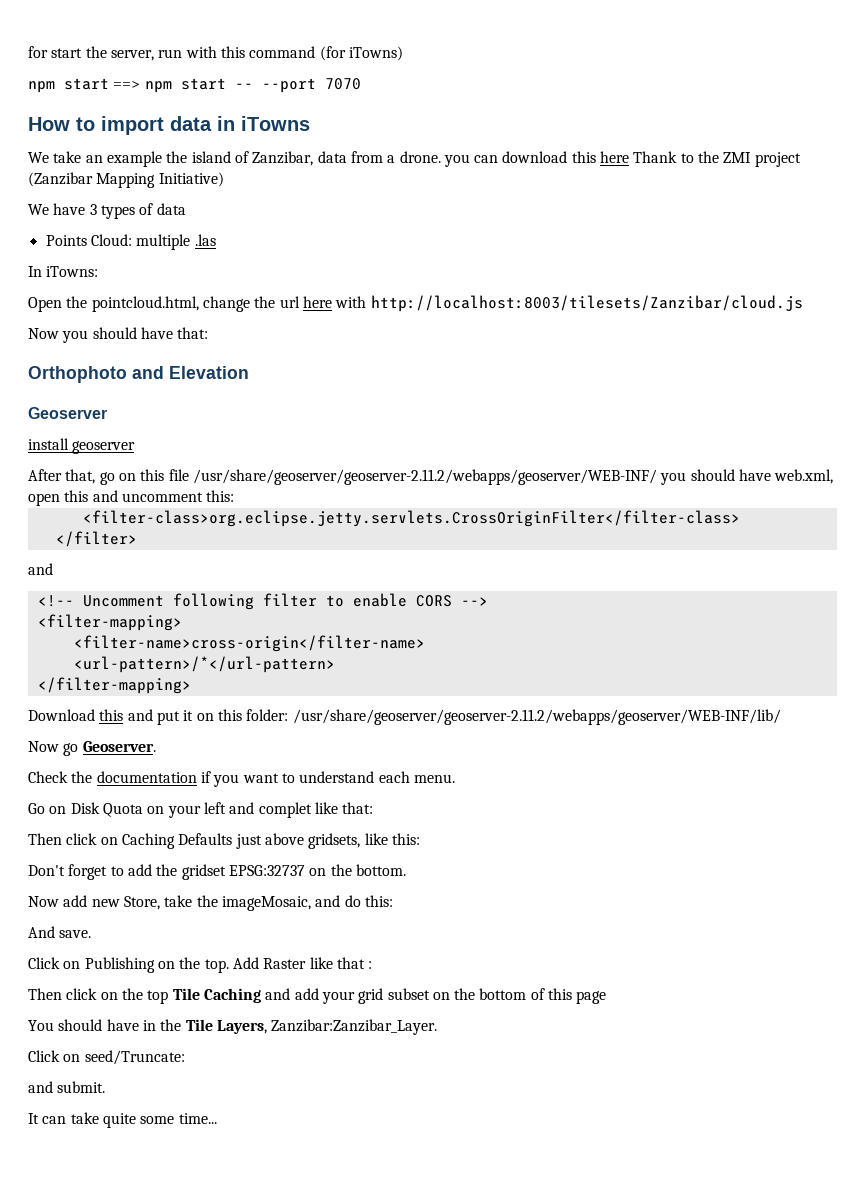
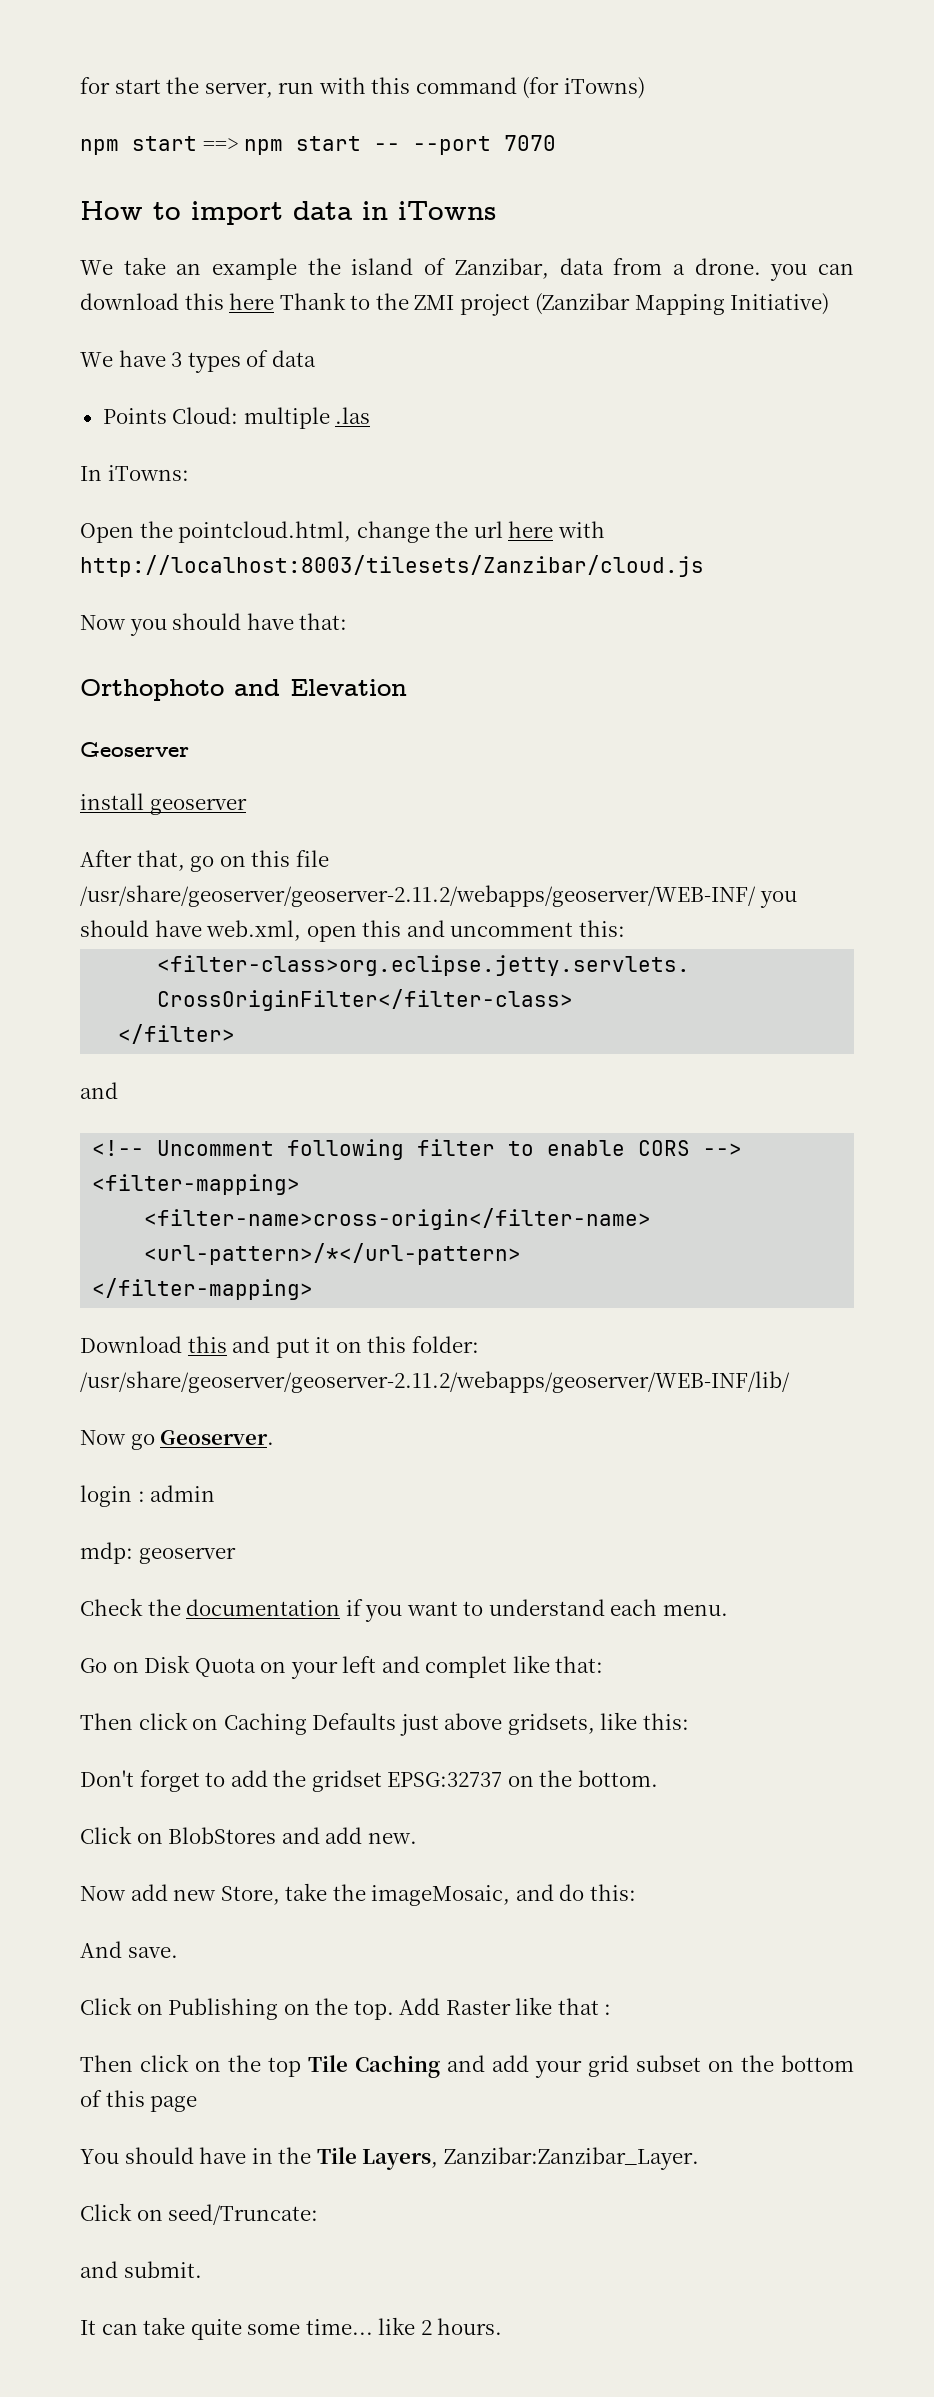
(156, 746) none -> [80,1485,216,1507] [80,1542,236,1564] // login : admin // mdp: geoserver
(406, 870) none -> [80,1826,417,1844] // Click on BlobStores and add new.
(217, 1118) none -> [378,2317,503,2335] like 2 hours.

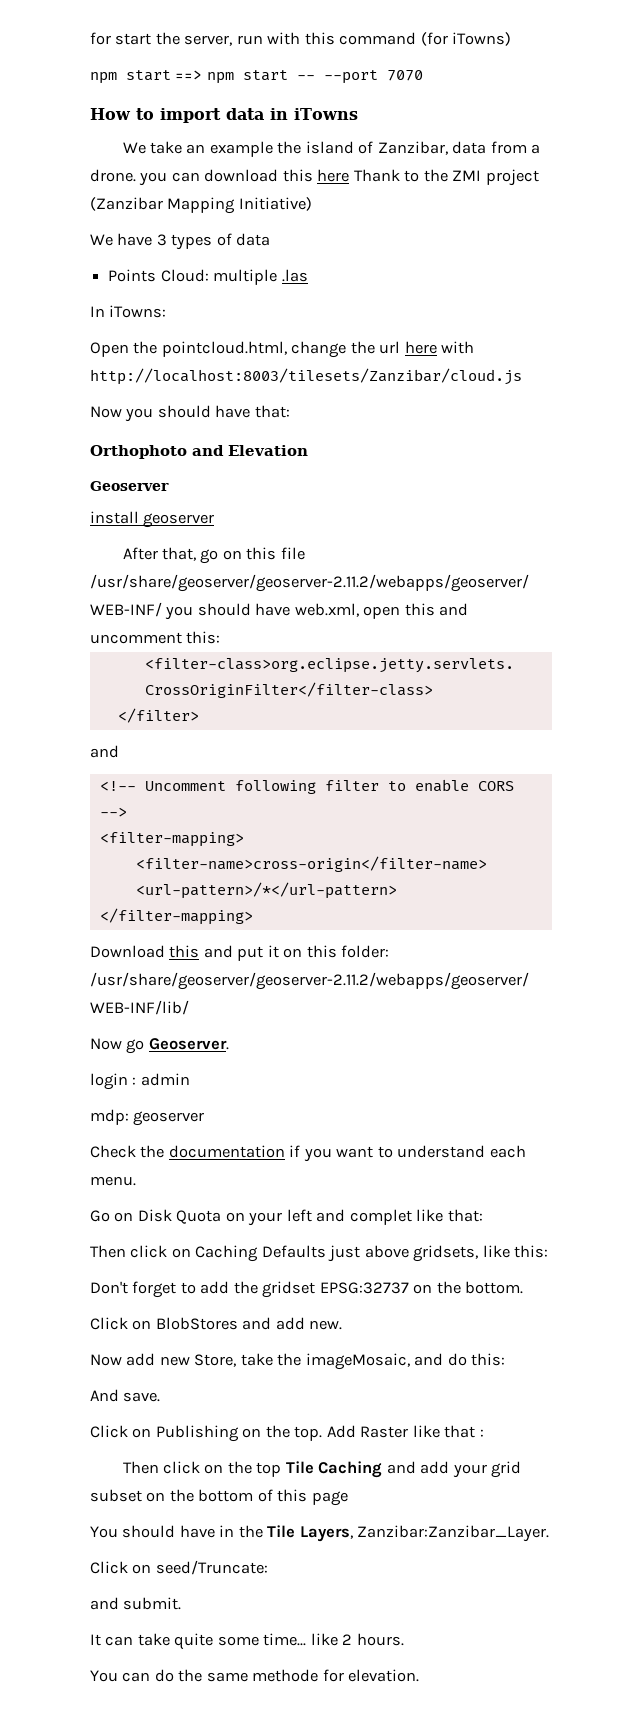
(503, 2326) none -> [90,1669,420,1682] // You can do the same methode for elevation.

